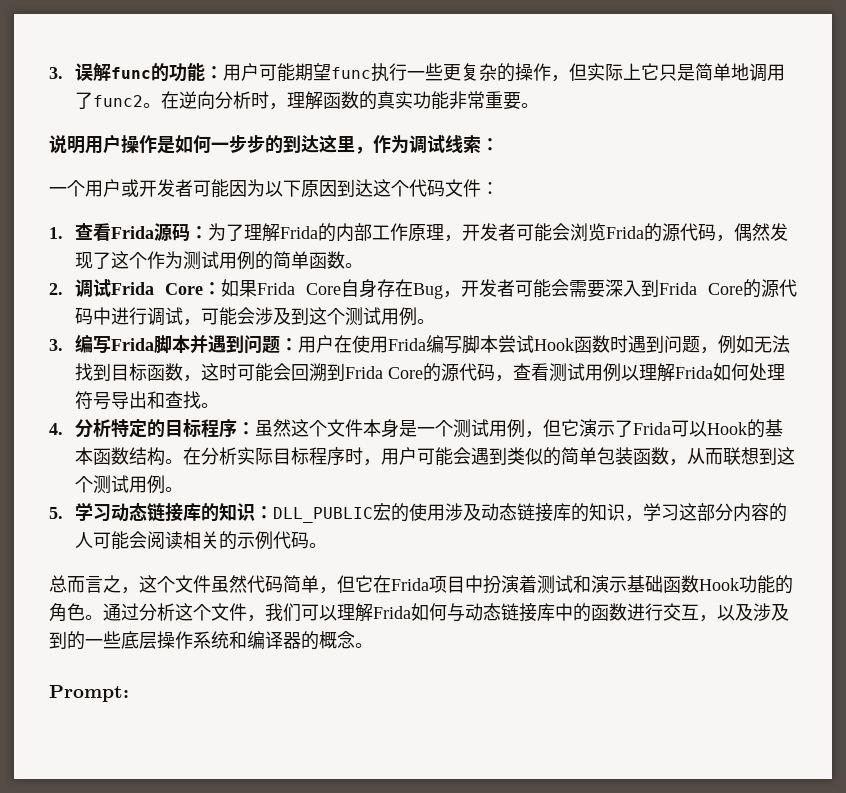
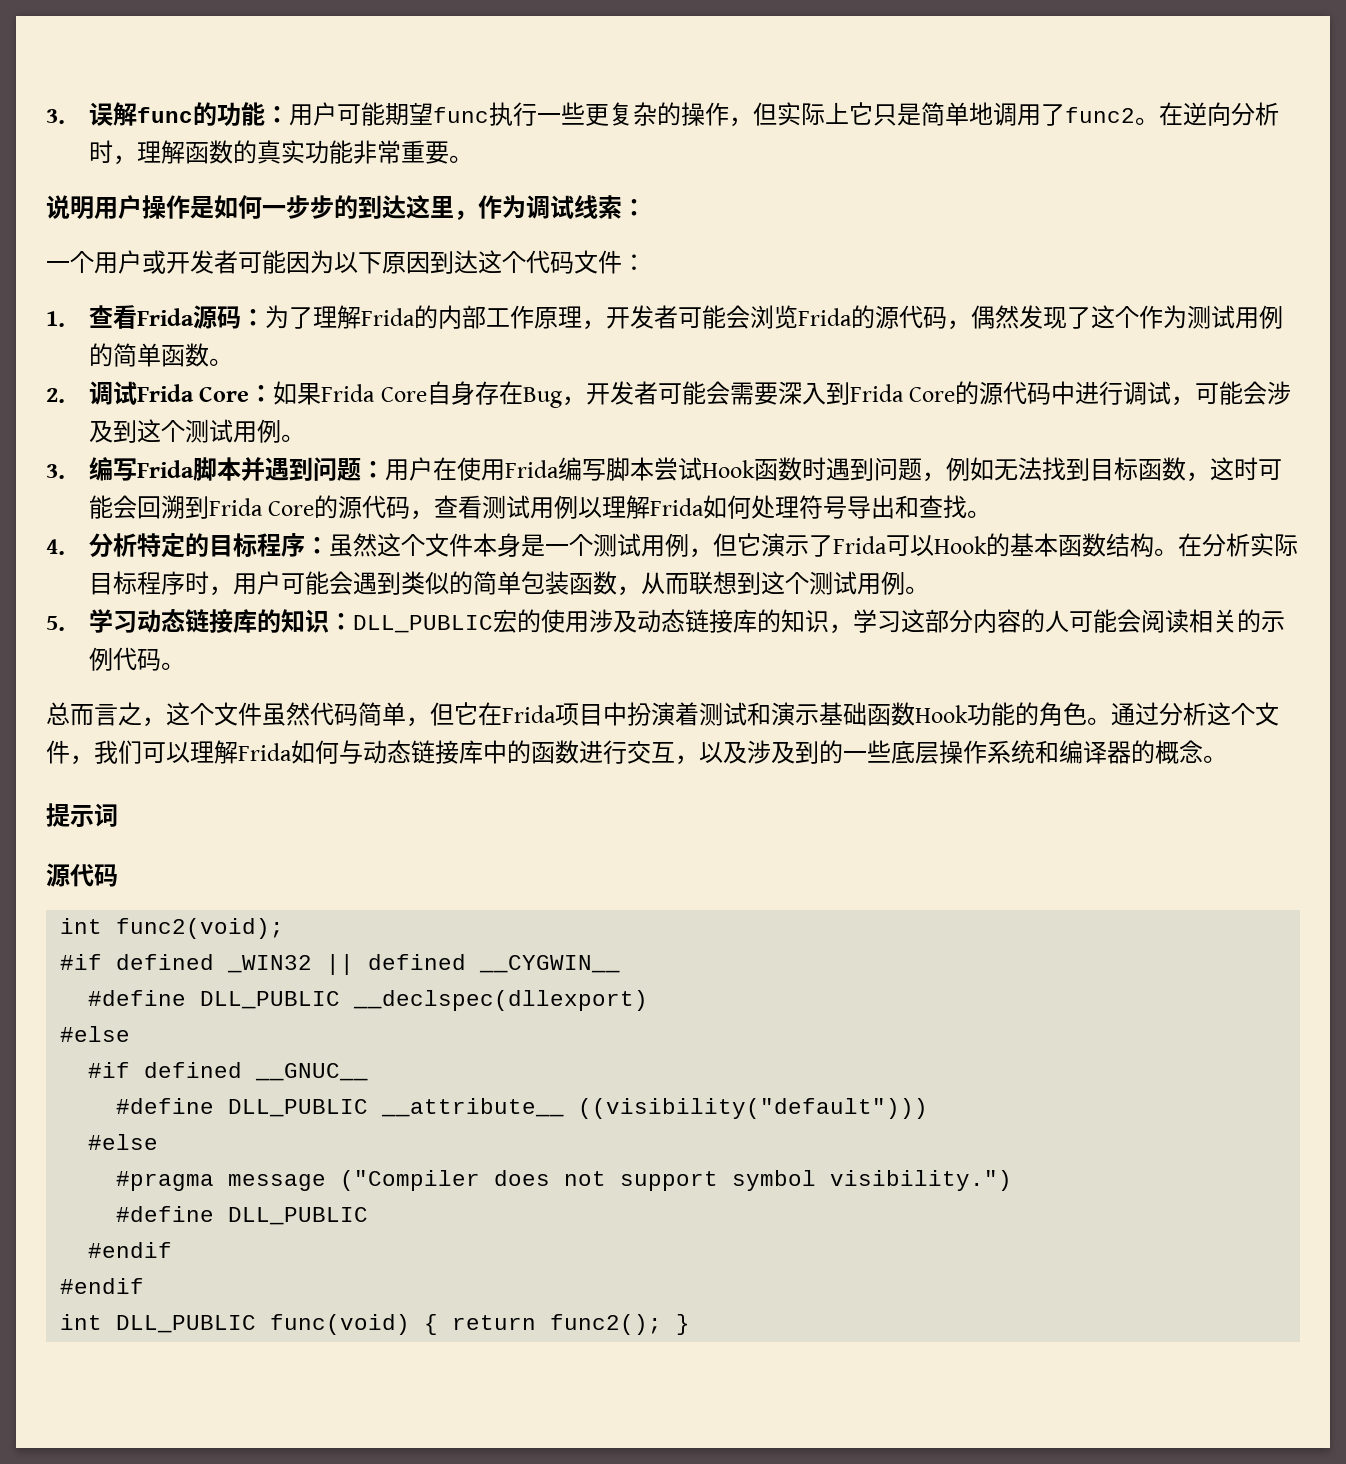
[49,685,129,702] Prompt: -> [46,803,118,827] [46,863,118,887] [60,918,285,939] [60,954,621,975] [88,990,649,1011] [60,1026,131,1042] [88,1062,369,1081] [116,1098,929,1119] [88,1134,159,1150] [116,1170,1013,1191] [116,1206,369,1225] [88,1242,173,1258] [60,1278,145,1294] [60,1314,691,1335] 提示词 // 源代码 // int func2(void); // #if defined _WIN32 || defined __CYGWIN__ // #define DLL_PUBLIC __declspec(dllexport) // #else // #if defined __GNUC__ // #define DLL_PUBLIC __attribute__ ((visibility("default"))) // #else // #pragma message ("Compiler does not support symbol visibility.") // #define DLL_PUBLIC // #endif // #endif // int DLL_PUBLIC func(void) { return func2(); }

